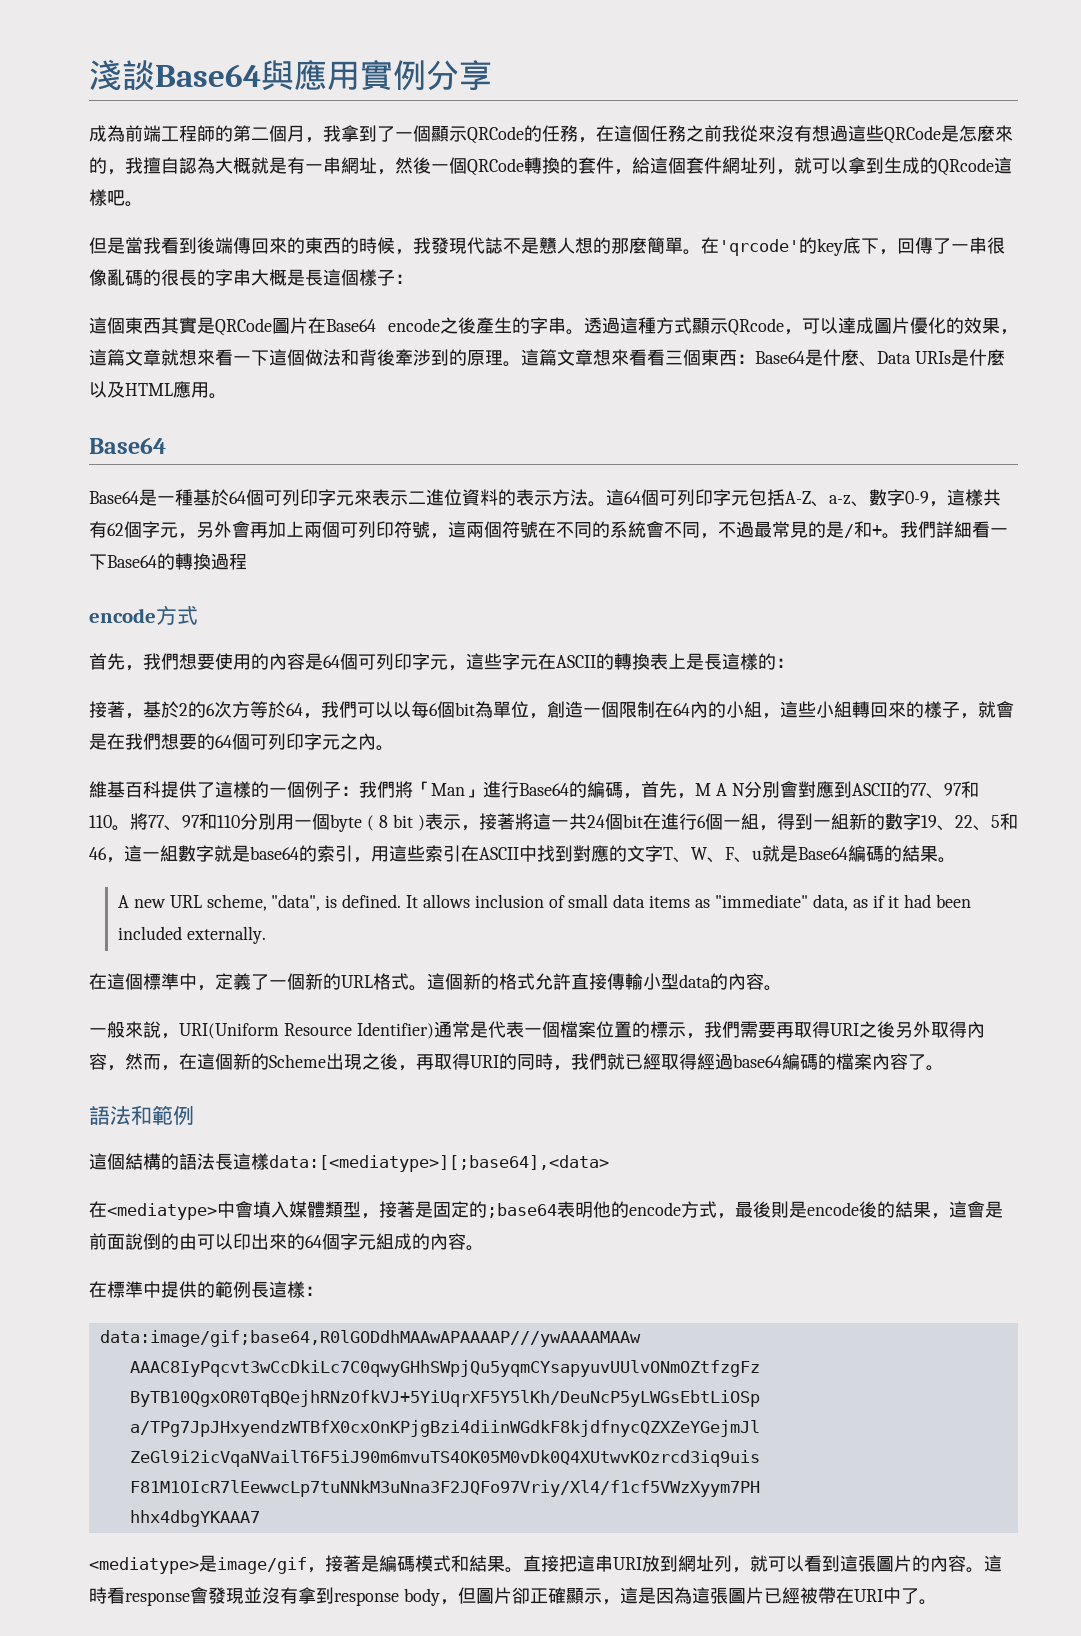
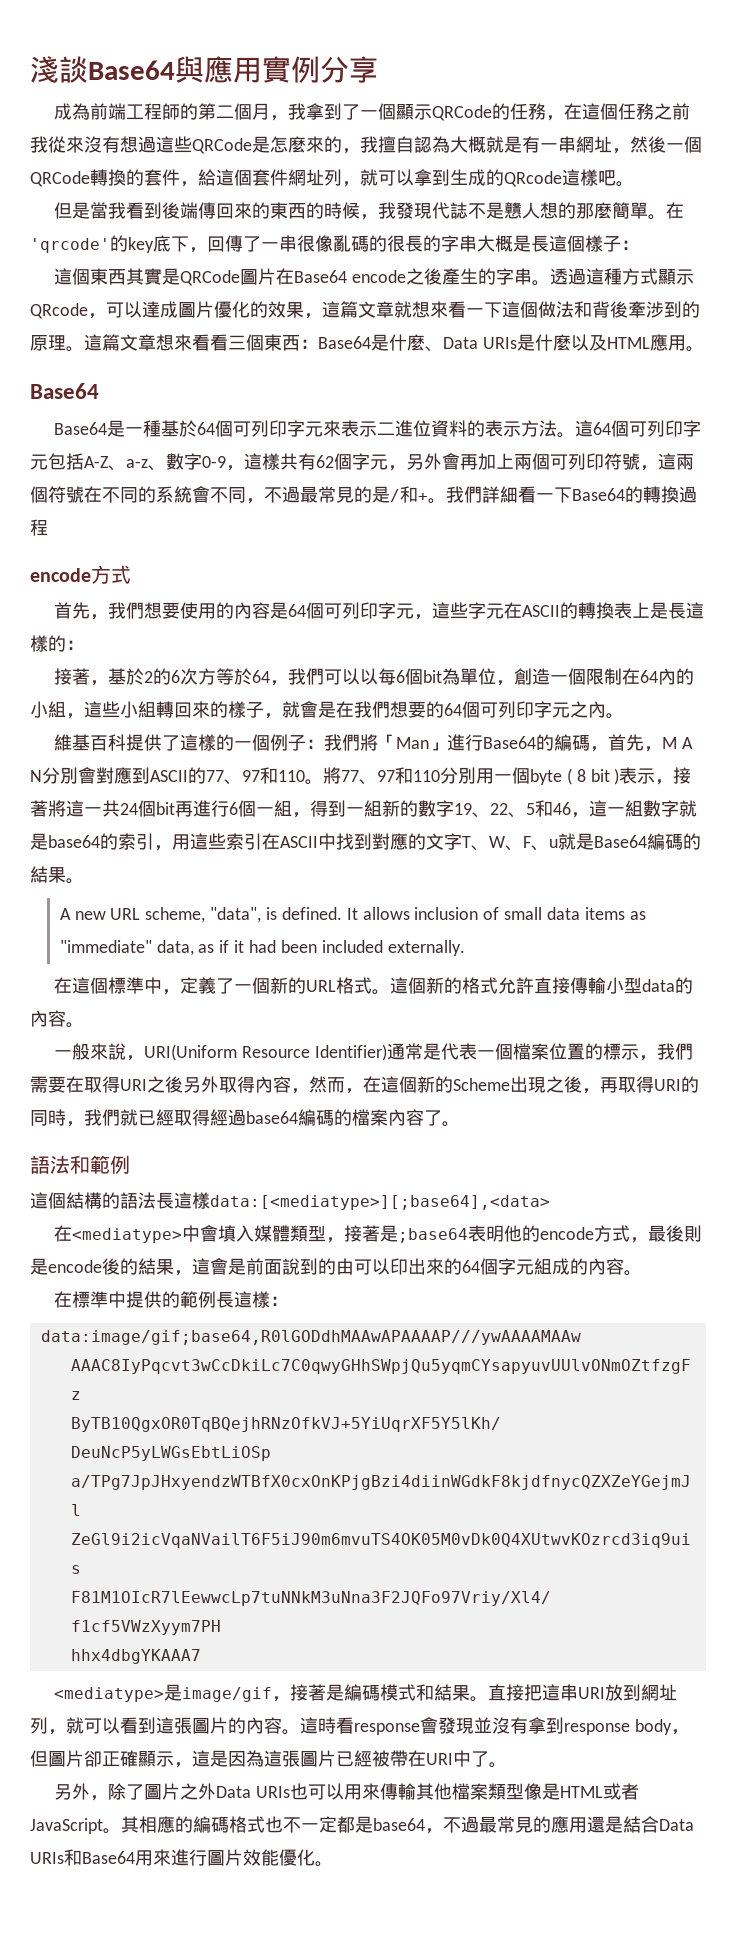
[643,813,661,830] 在 -> [175,801,193,817] 再
[775,1022,794,1038] 再 -> [66,1076,84,1093] 在
[433,1201,487,1218] 固定的 -> (399, 1233) none
[143,1233,161,1250] 倒 -> [300,1258,318,1275] 到
(937, 1602) none -> [54,1783,640,1801] [30,1816,694,1834] [30,1849,333,1867] // 另外，除了圖片之外Data URIs也可以用來傳輸其他檔案類型像是HTML或者JavaScript。其相應的編碼格式也不一定都是base64，不過最常見的應用還是結合Data URIs和Base64用來進行圖片效能優化。

